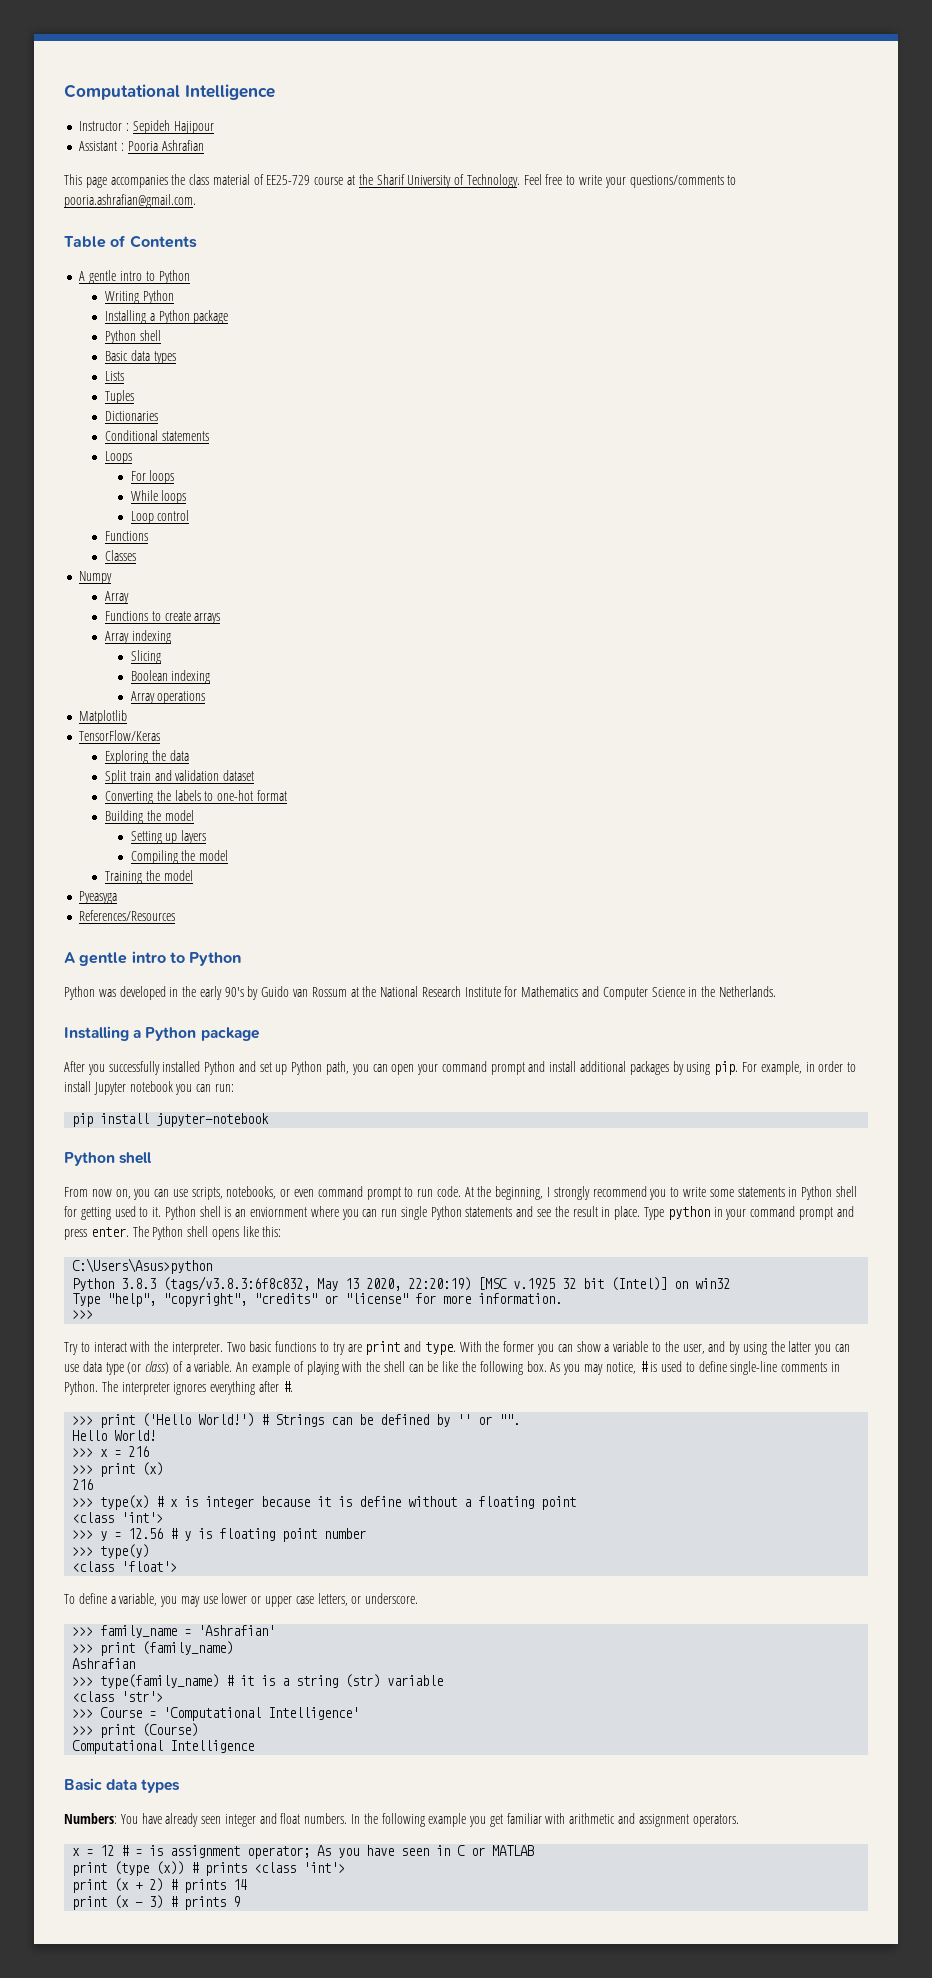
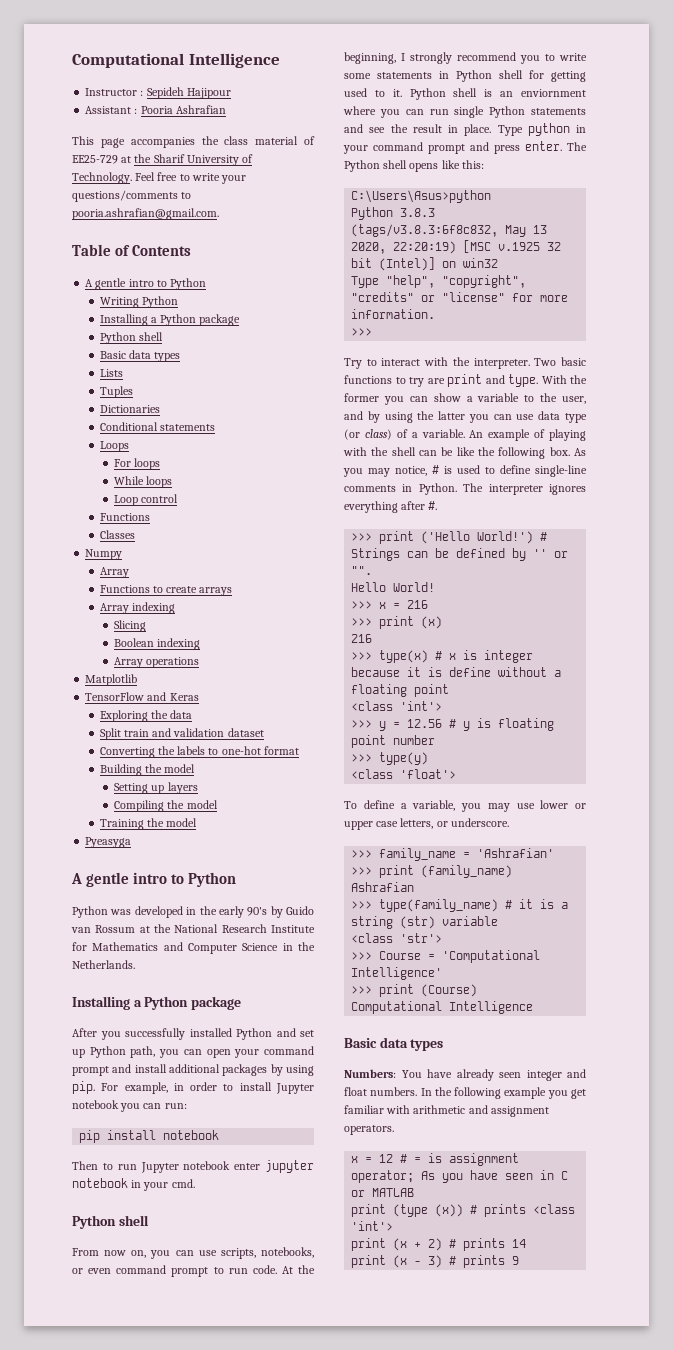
[314,177,344,185] course -> (118, 159) none
[79,730,161,741] TensorFlow/Keras -> [85,692,199,701] TensorFlow and Keras
[79,910,176,921] // References/Resources -> (132, 842) none
[156,1113,270,1127] jupyter-notebook -> [163,1130,220,1140] [72,1160,314,1173] [72,1178,195,1191] notebook // Then to run Jupyter notebook enter jupyter notebook in your cmd.

